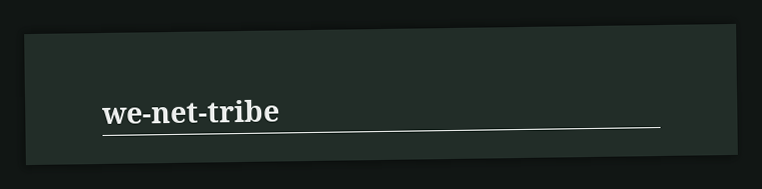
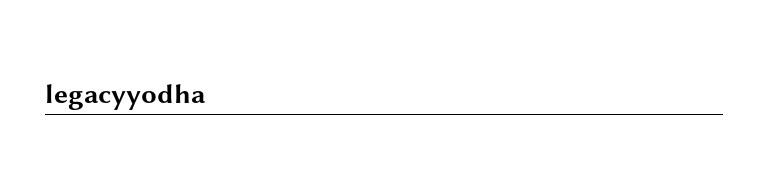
[101,99,280,125] we-net-tribe -> [45,84,206,110] legacyyodha

